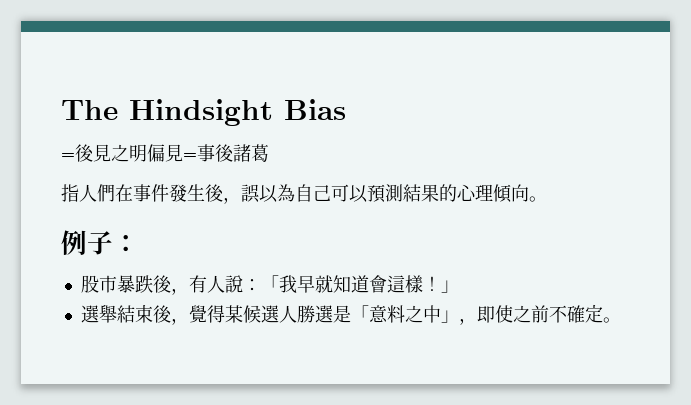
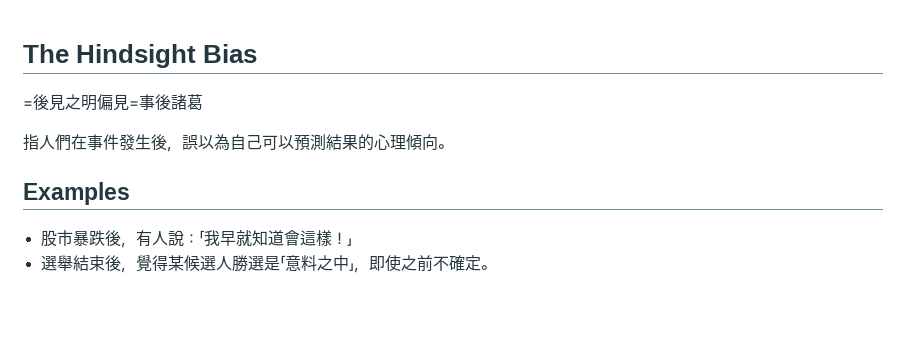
[61,230,139,255] 例子： -> [23,182,130,205] Examples

